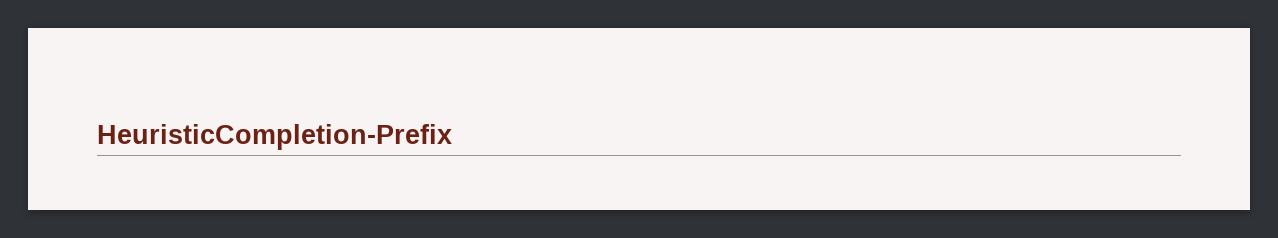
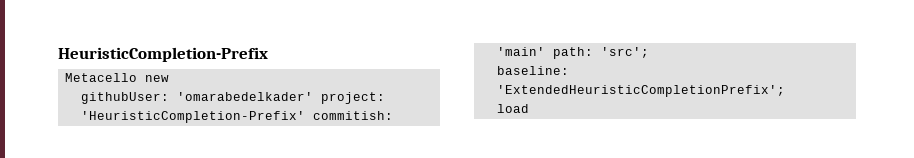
(452, 137) none -> [65,73,170,82] [81,92,386,104] [81,111,394,123] [497,47,650,59] [497,66,570,75] [497,85,786,97] [497,104,530,113] // Metacello new // githubUser: 'omarabedelkader' project: 'HeuristicCompletion-Prefix' commitish: 'main' path: 'src'; // baseline: 'ExtendedHeuristicCompletionPrefix'; // load

